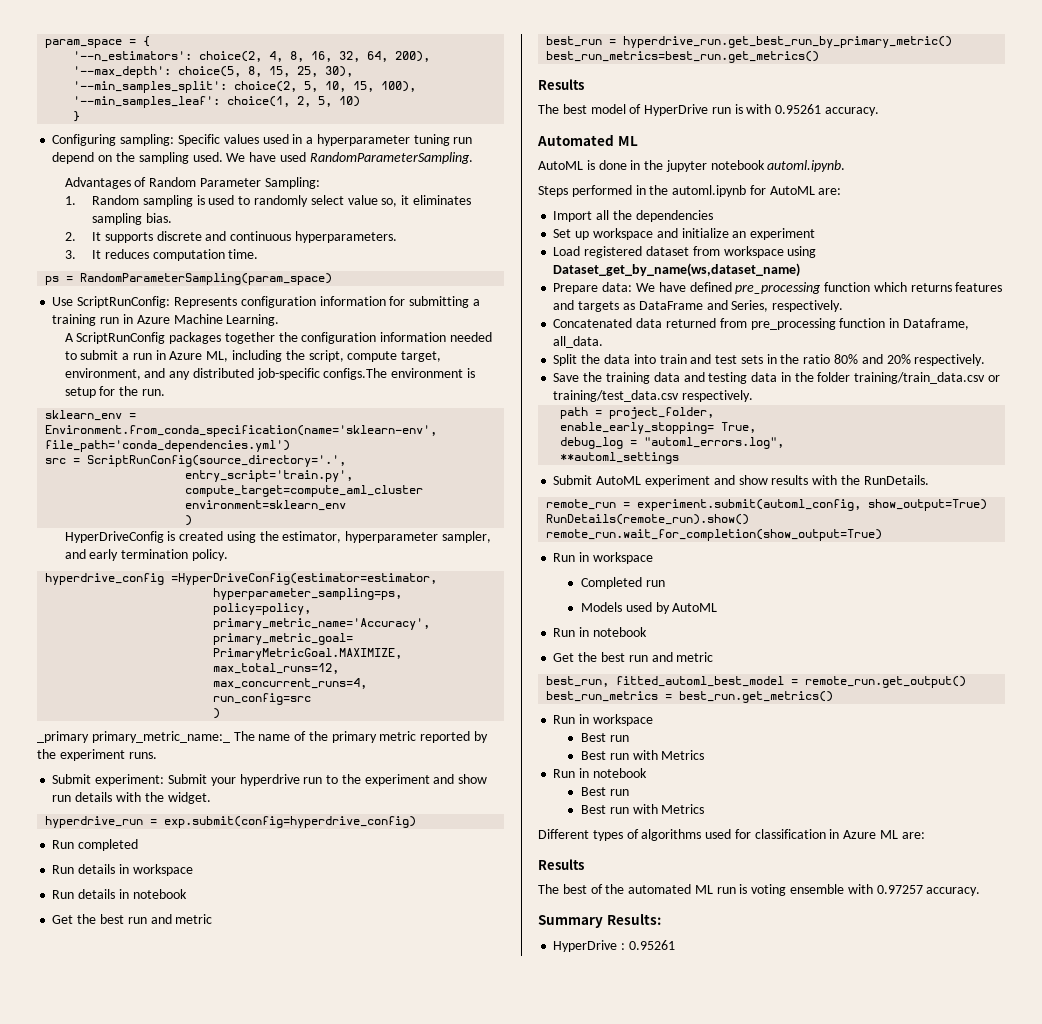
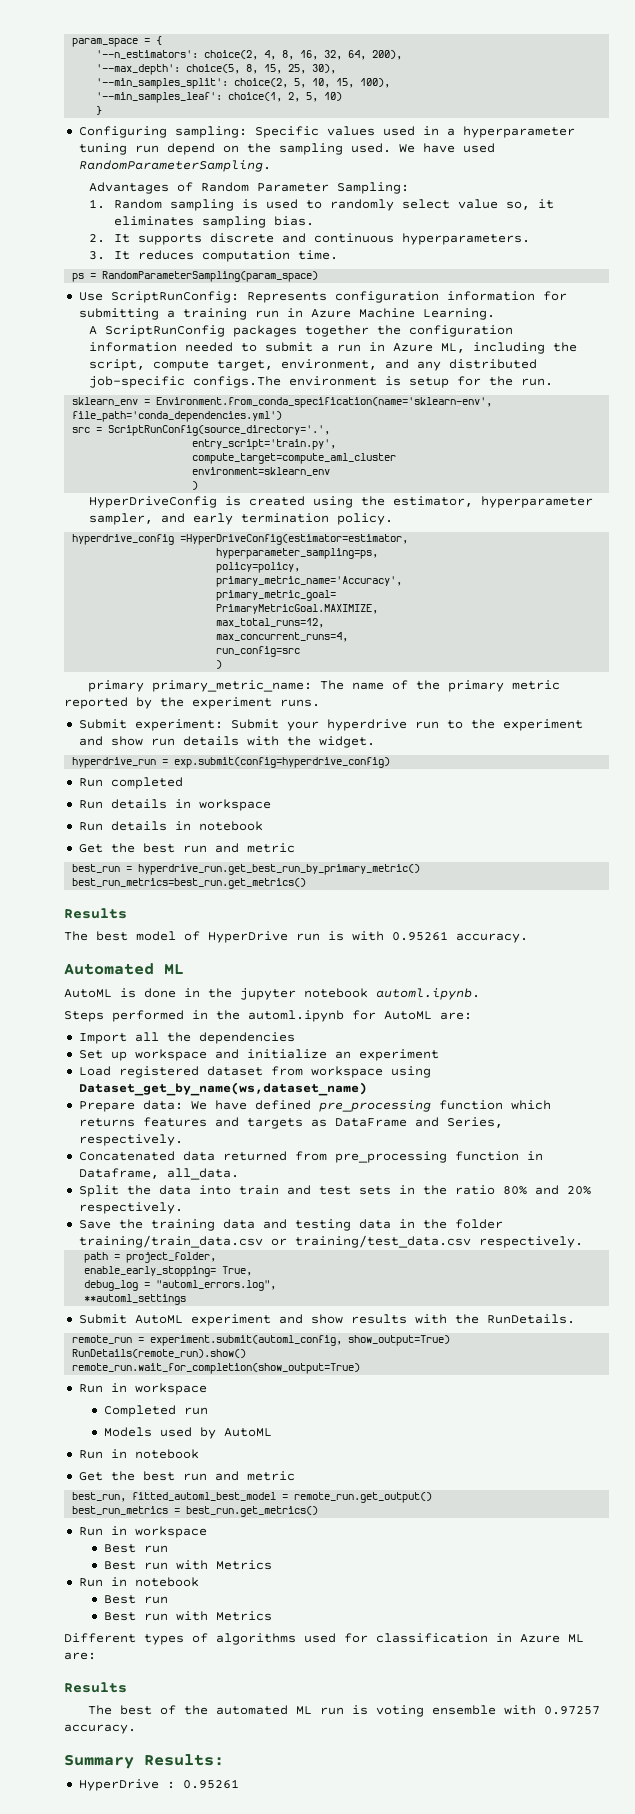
[37,731,230,743] _primary primary_metric_name:_ -> [87,680,312,692] primary primary_metric_name:

